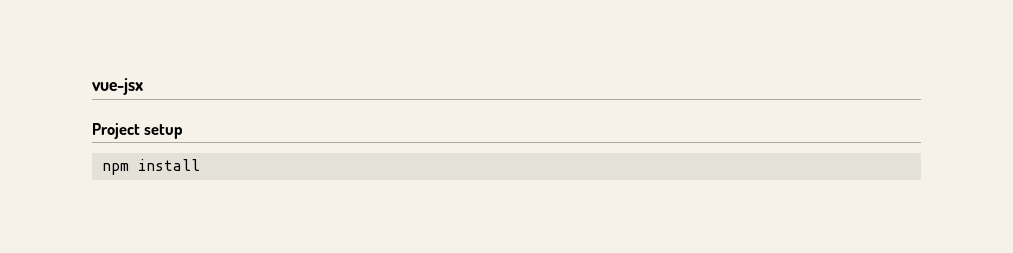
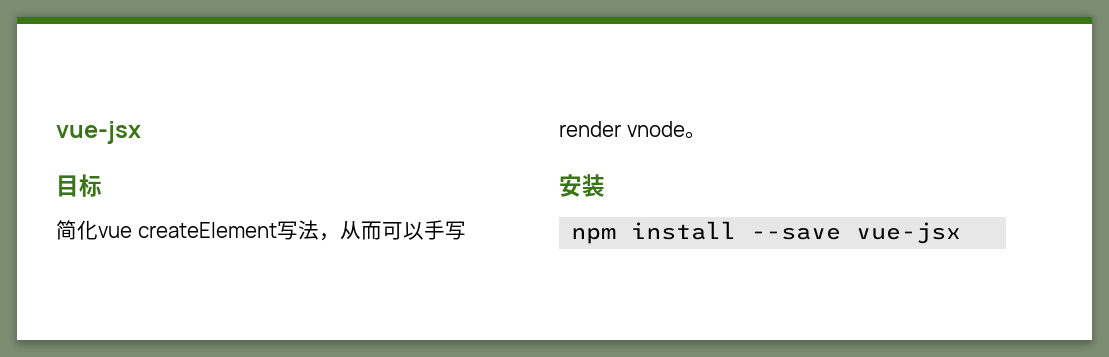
[92,123,184,139] Project setup -> [56,174,102,197] [56,220,466,241] [559,121,706,139] [559,174,605,197] 目标 // 简化vue createElement写法，从而可以手写render vnode。 // 安装
(201, 165) none -> [751,222,962,244] --save vue-jsx

